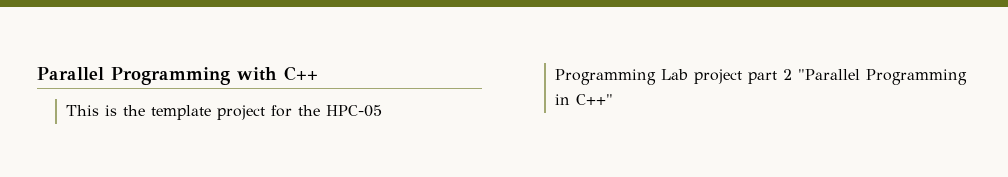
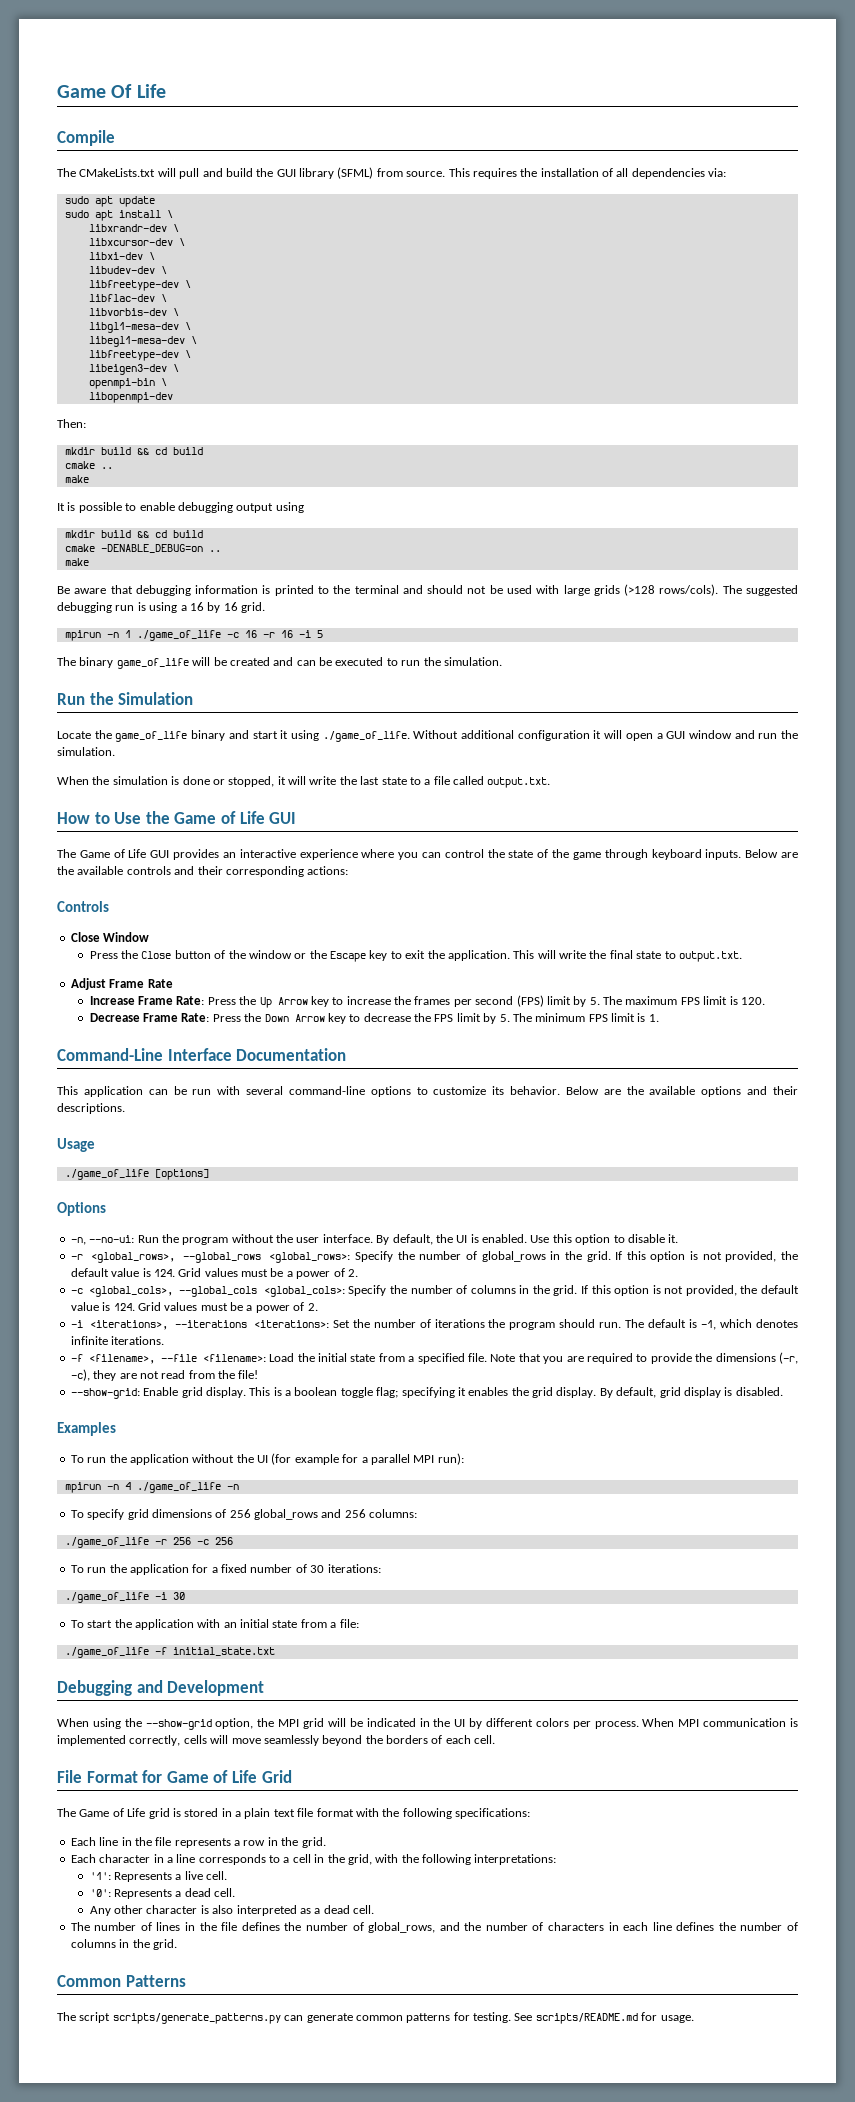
[37,66,318,85] [65,105,382,120] [554,69,967,85] [554,94,613,105] Parallel Programming with C++ // This is the template project for the HPC-05 Programming Lab project part 2 "Parallel Programming in C++" -> [57,84,166,98] [57,130,115,146] [57,167,727,179] [64,196,155,207] [64,210,173,221] [88,224,179,232] [88,238,185,246] [88,252,155,260] [88,266,167,274] [88,280,191,291] [88,294,167,302] [88,308,179,316] [88,322,191,333] [88,336,197,347] [88,350,191,361] [88,364,179,375] [88,378,167,389] [88,392,173,403] [57,419,86,428] [64,447,203,455] [64,461,113,469] [64,475,89,483] [57,502,304,513] [64,530,203,538] [64,544,221,553] [64,558,89,566] [57,584,799,596] [57,602,265,613] [64,630,323,641] [57,657,502,669] [57,692,194,705] [57,730,799,742] [57,747,115,756] [57,776,551,788] [57,811,297,824] [57,849,799,860] [57,866,349,877] [57,901,109,912] [70,932,150,942] [89,950,742,962] [70,978,173,990] [89,995,765,1008] [89,1013,659,1024] [57,1048,347,1061] [57,1086,799,1097] [57,1103,125,1114] [57,1138,95,1152] [64,1169,209,1180] [57,1202,106,1216] [70,1234,679,1245] [70,1251,798,1263] [70,1268,358,1279] [70,1285,799,1297] [70,1302,318,1313] [70,1319,798,1330] [70,1336,165,1345] [70,1352,798,1364] [70,1369,259,1381] [70,1387,783,1399] [57,1422,116,1436] [70,1453,464,1465] [64,1482,239,1493] [70,1509,418,1520] [64,1537,233,1548] [70,1564,381,1575] [64,1592,185,1603] [70,1619,359,1630] [64,1647,275,1658] [57,1680,265,1696] [57,1718,799,1730] [57,1735,496,1746] [57,1770,292,1783] [57,1808,530,1819] [70,1837,326,1848] [70,1854,557,1865] [89,1871,228,1882] [89,1888,236,1899] [89,1905,375,1916] [70,1922,799,1933] [70,1939,177,1950] [57,1975,186,1987] [57,2012,694,2024] Game Of Life // Compile // The CMakeLists.txt will pull and build the GUI library (SFML) from source. This requires the installation of all dependencies via: // sudo apt update // sudo apt install \ // libxrandr-dev \ // libxcursor-dev \ // libxi-dev \ // libudev-dev \ // libfreetype-dev \ // libflac-dev \ // libvorbis-dev \ // libgl1-mesa-dev \ // libegl1-mesa-dev \ // libfreetype-dev \ // libeigen3-dev \ // openmpi-bin \ // libopenmpi-dev // Then: // mkdir build && cd build // cmake .. // make // It is possible to enable debugging output using // mkdir build && cd build // cmake -DENABLE_DEBUG=on .. // make // Be aware that debugging information is printed to the terminal and should not be used with large grids (>128 rows/cols). The suggested debugging run is using a 16 by 16 grid. // mpirun -n 1 ./game_of_life -c 16 -r 16 -i 5 // The binary game_of_life will be created and can be executed to run the simulation. // Run the Simulation // Locate the game_of_life binary and start it using ./game_of_life. Without additional configuration it will open a GUI window and run the simulation. // When the simulation is done or stopped, it will write the last state to a file called output.txt. // How to Use the Game of Life GUI // The Game of Life GUI provides an interactive experience where you can control the state of the game through keyboard inputs. Below are the available controls and their corresponding actions: // Controls // Close Window // Press the Close button of the window or the Escape key to exit the application. This will write the final state to output.txt. // Adjust Frame Rate // Increase Frame Rate: Press the Up Arrow key to increase the frames per second (FPS) limit by 5. The maximum FPS limit is 120. // Decrease Frame Rate: Press the Down Arrow key to decrease the FPS limit by 5. The minimum FPS limit is 1. // Command-Line Interface Documentation // This application can be run with several command-line options to customize its behavior. Below are the available options and their descriptions. // Usage // ./game_of_life [options] // Options // -n, --no-ui: Run the program without the user interface. By default, the UI is enabled. Use this option to disable it. // -r <global_rows>, --global_rows <global_rows>: Specify the number of global_rows in the grid. If this option is not provided, the default value is 124. Grid values must be a power of 2. // -c <global_cols>, --global_cols <global_cols>: Specify the number of columns in the grid. If this option is not provided, the default value is 124. Grid values must be a power of 2. // -i <iterations>, --iterations <iterations>: Set the number of iterations the program should run. The default is -1, which denotes infinite iterations. // -f <filename>, --file <filename>: Load the initial state from a specified file. Note that you are required to provide the dimensions (-r, -c), they are not read from the file! // --show-grid: Enable grid display. This is a boolean toggle flag; specifying it enables the grid display. By default, grid display is disabled. // Examples // To run the application without the UI (for example for a parallel MPI run): // mpirun -n 4 ./game_of_life -n // To specify grid dimensions of 256 global_rows and 256 columns: // ./game_of_life -r 256 -c 256 // To run the application for a fixed number of 30 iterations: // ./game_of_life -i 30 // To start the application with an initial state from a file: // ./game_of_life -f initial_state.txt // Debugging and Development // When using the --show-grid option, the MPI grid will be indicated in the UI by different colors per process. When MPI communication is implemented correctly, cells will move seamlessly beyond the borders of each cell. // File Format for Game of Life Grid // The Game of Life grid is stored in a plain text file format with the following specifications: // Each line in the file represents a row in the grid. // Each character in a line corresponds to a cell in the grid, with the following interpretations: // '1': Represents a live cell. // '0': Represents a dead cell. // Any other character is also interpreted as a dead cell. // The number of lines in the file defines the number of global_rows, and the number of characters in each line defines the number of columns in the grid. // Common Patterns // The script scripts/generate_patterns.py can generate common patterns for testing. See scripts/README.md for usage.

